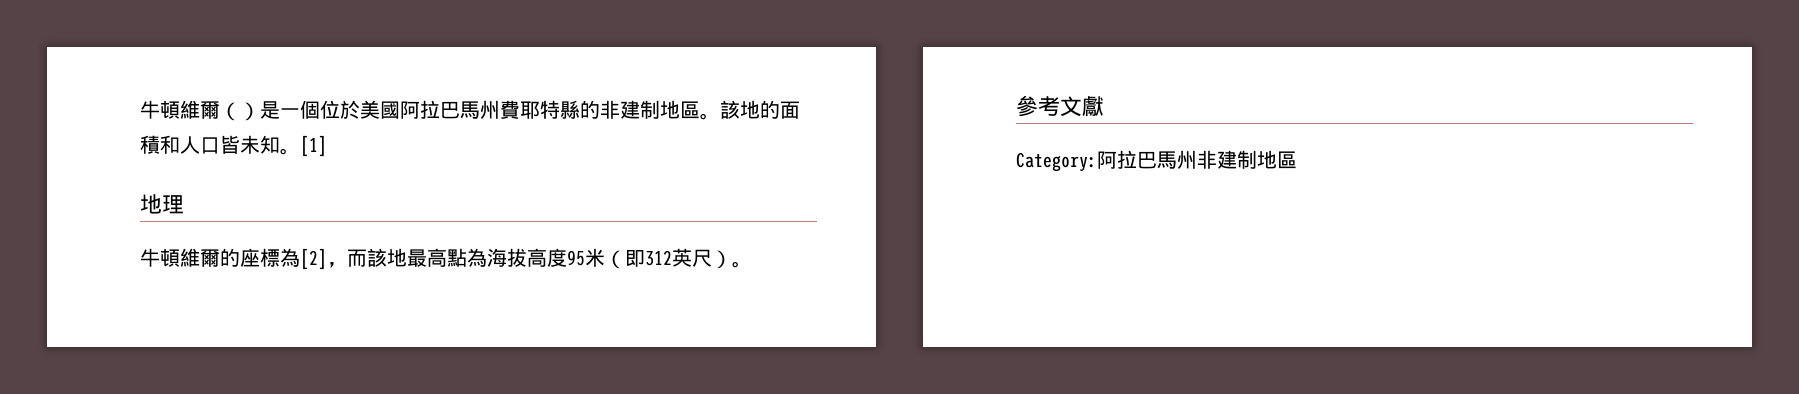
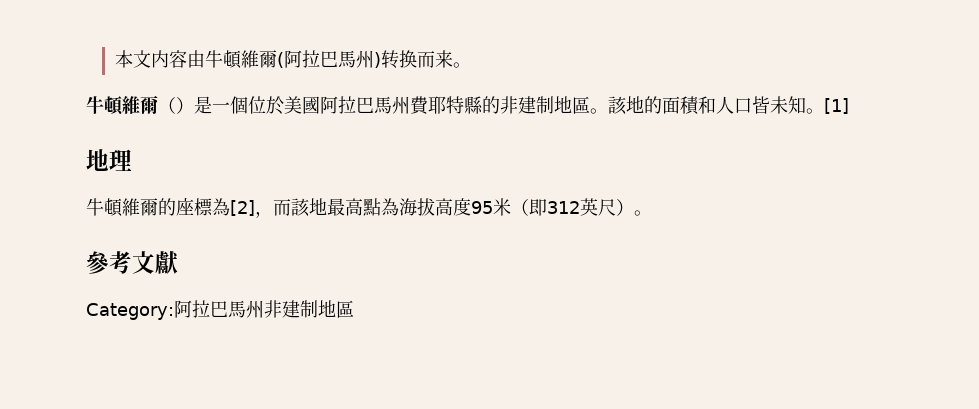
(140, 109) none -> [114,50,471,69] 本文内容由牛頓維爾(阿拉巴馬州)转换而来。 //

